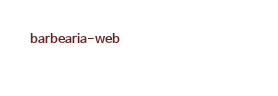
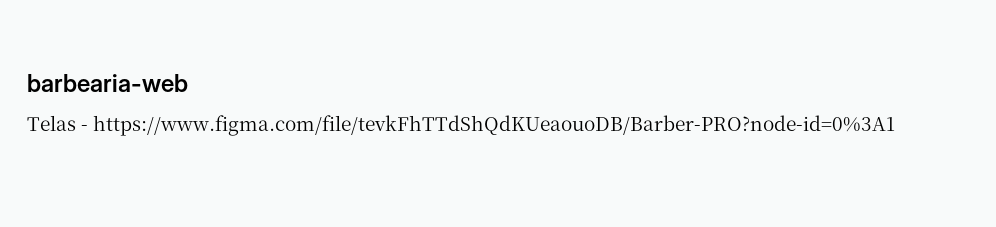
(120, 38) none -> [27,115,896,136] // Telas - https://www.figma.com/file/tevkFhTTdShQdKUeaouoDB/Barber-PRO?node-id=0%3A1

